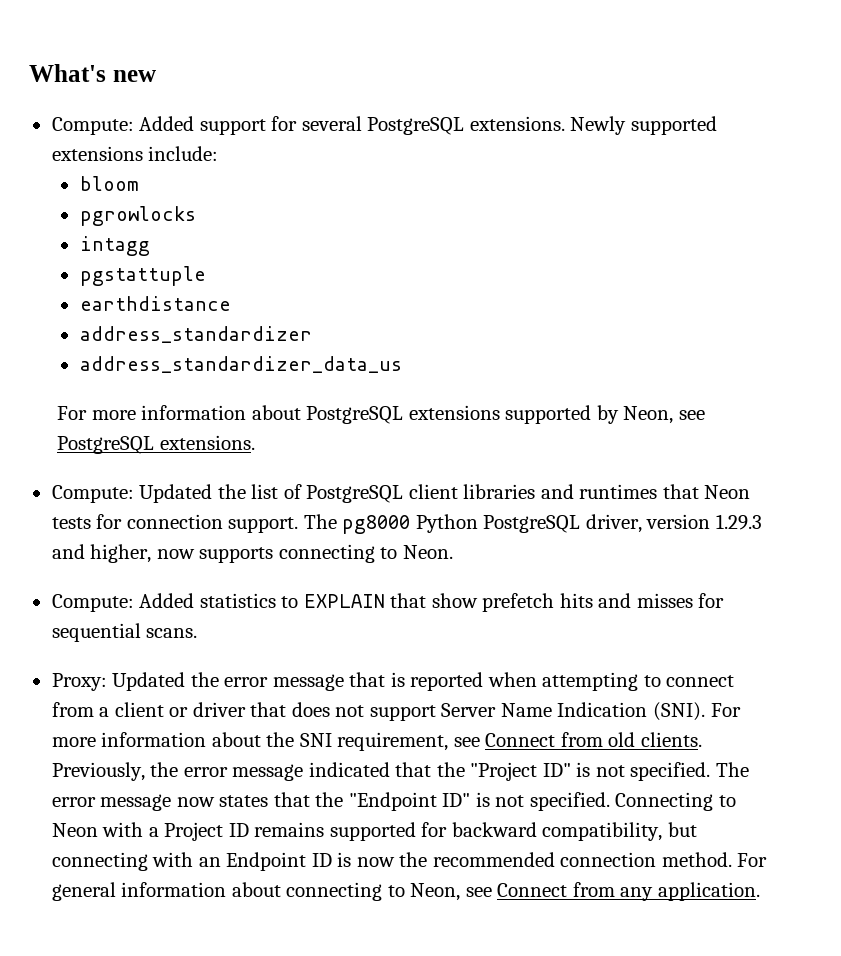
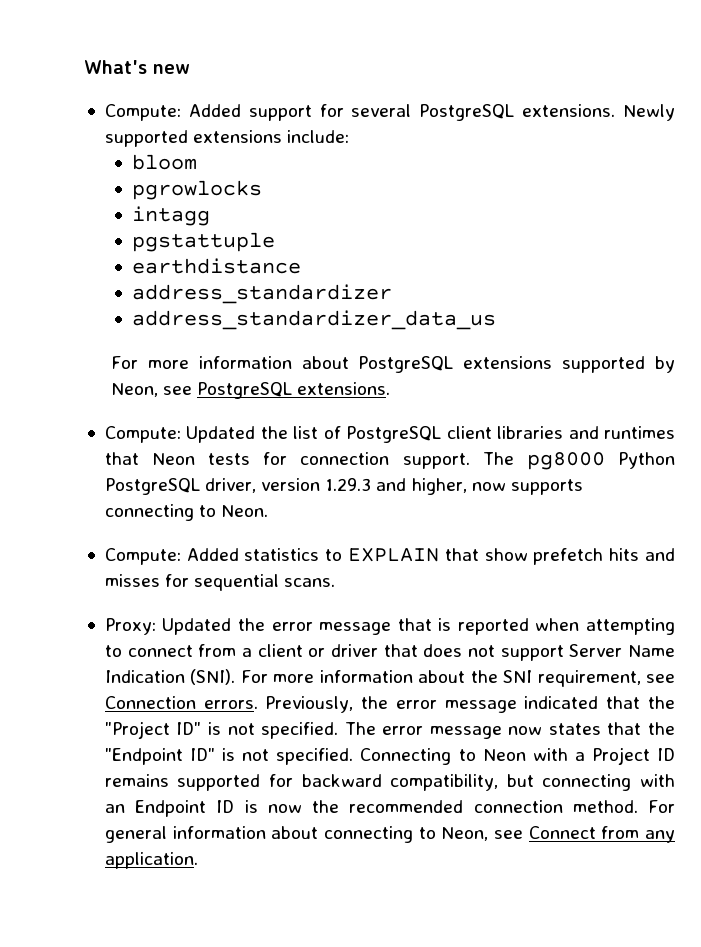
[485,732,702,747] Connect from old clients. -> [104,696,258,709] Connection errors.

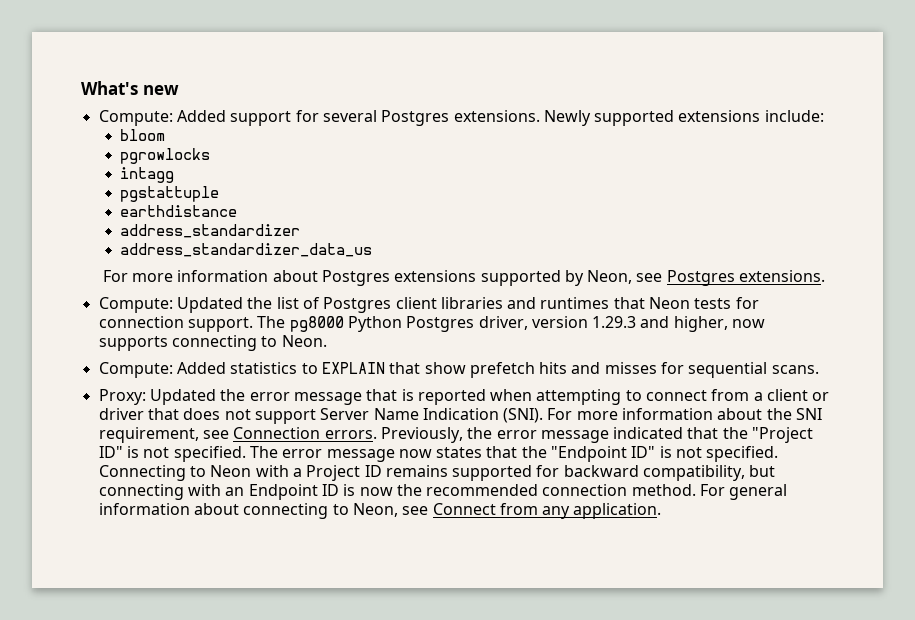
[419,104,515,121] PostgreSQL -> [381,110,450,126] Postgres
[358,356,454,373] PostgreSQL -> [321,270,390,286] Postgres
[197,382,293,399] PostgreSQL -> [666,270,735,286] Postgres
[346,426,442,443] PostgreSQL -> [323,297,392,313] Postgres
[104,478,200,495] PostgreSQL -> [406,316,475,332] Postgres

